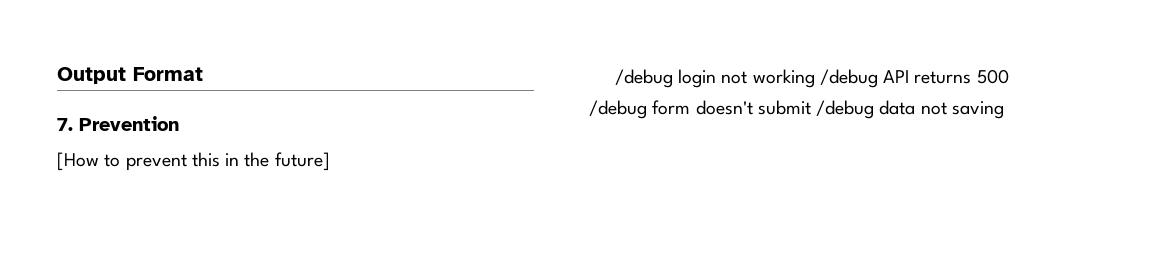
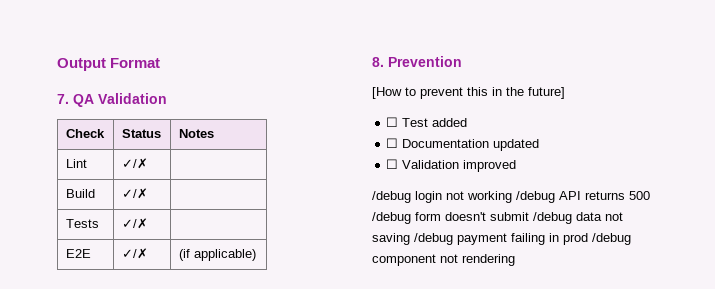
(73, 124) none -> [73,93,167,107] [65,129,105,138] [121,129,161,138] [178,129,214,138] [65,159,87,168] [121,158,148,169] [65,189,95,198] [121,188,148,199] [65,219,99,228] [121,218,148,229] [65,249,91,258] [121,248,148,259] [178,249,256,261] [372,57,384,67] QA Validation // Check | Status | Notes // Lint | ✓/✗ | // Build | ✓/✗ | // Tests | ✓/✗ | // E2E | ✓/✗ | (if applicable) // 8.
(330, 161) none -> [386,117,468,127] [386,138,540,151] [386,159,517,172] // ☐ Test added // ☐ Documentation updated // ☐ Validation improved
(1004, 110) none -> [414,233,631,245] [372,254,515,266] /debug payment failing in prod /debug component not rendering

